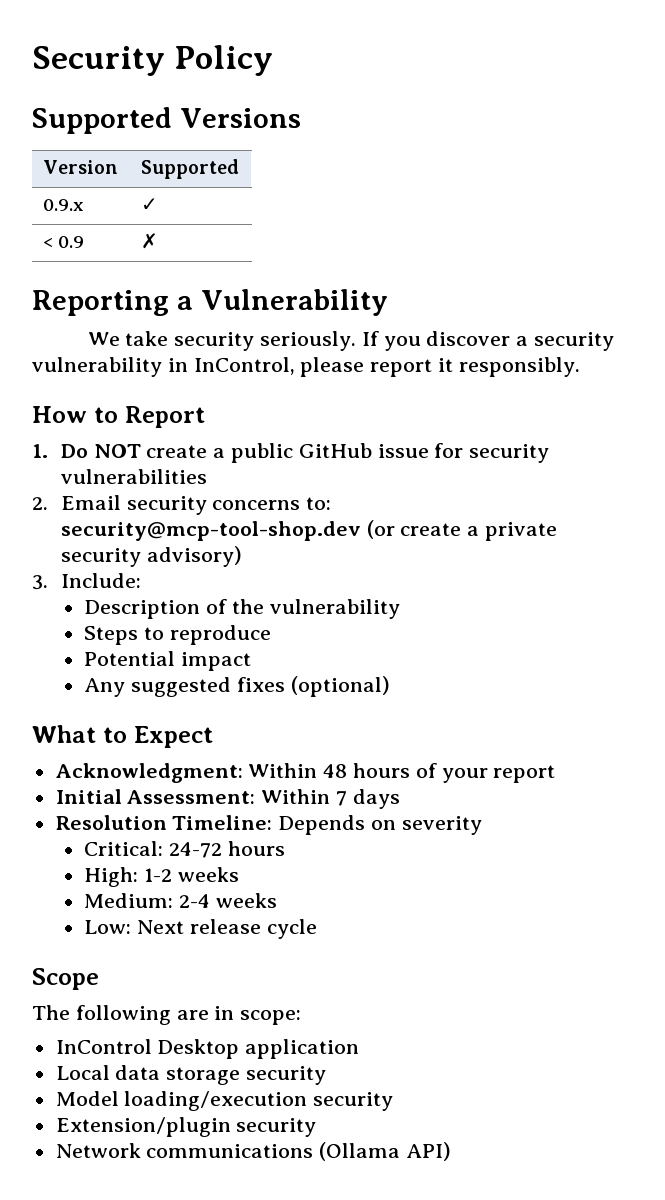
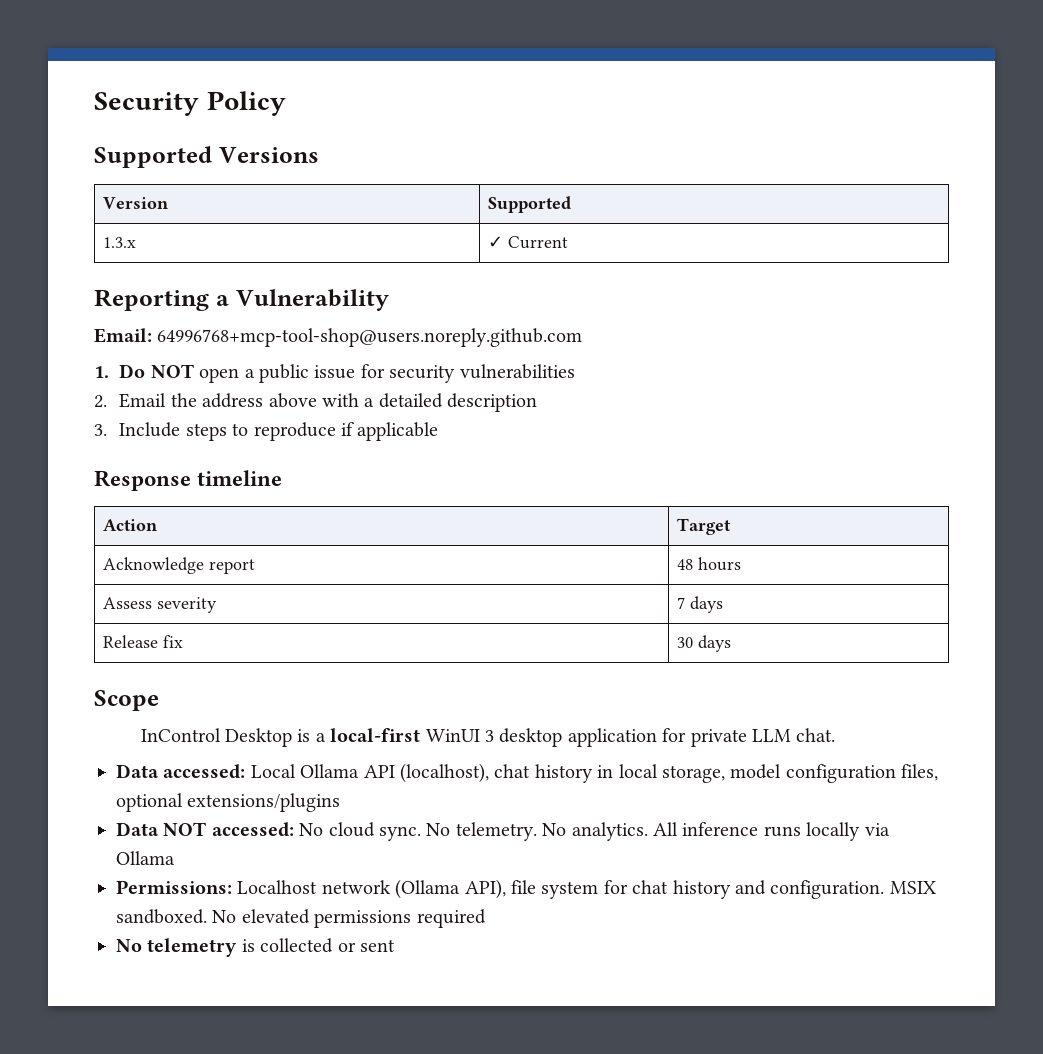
[43,199,85,211] 0.9.x -> [102,237,136,248] 1.3.x
[43,236,85,248] [141,233,159,249] // < 0.9 | ✗ -> [507,236,568,249] Current
[87,331,614,351] [32,357,580,377] [32,406,205,428] We take security seriously. If you discover a security vulnerability in InControl, please report it responsibly. // How to Report -> [94,328,583,347] Email: 64996768+mcp-tool-shop@users.noreply.github.com
[146,445,208,458] create -> [199,368,240,383] open
[298,443,372,458] GitHub -> (309, 373) none
[126,496,332,515] [60,520,557,541] [60,546,242,567] [32,573,141,590] [84,599,400,619] [84,625,272,645] [84,651,252,671] [84,676,390,697] [32,725,213,748] [55,763,556,783] [55,789,400,809] [55,815,482,835] [84,841,286,858] [84,867,240,887] [84,893,278,908] [84,919,317,939] [32,968,99,990] [32,1005,302,1025] [55,1039,360,1059] [55,1065,327,1085] [55,1091,394,1111] [55,1117,317,1137] [55,1142,452,1161] security concerns to: security@mcp-tool-shop.dev (or create a private security advisory) // 3. Include: // Description of the vulnerability // Steps to reproduce // Potential impact // Any suggested fixes (optional) // What to Expect // Acknowledgment: Within 48 hours of your report // Initial Assessment: Within 7 days // Resolution Timeline: Depends on severity // Critical: 24-72 hours // High: 1-2 weeks // Medium: 2-4 weeks // Low: Next release cycle // Scope // The following are in scope: // InControl Desktop application // Local data storage security // Model loading/execution security // Extension/plugin security // Network communications (Ollama API) -> [170,393,538,412] [94,422,439,441] [94,470,283,491] [102,519,157,531] [676,518,731,535] [102,557,255,574] [676,557,741,571] [102,597,217,613] [676,596,723,613] [102,635,183,648] [676,635,731,652] [94,690,159,711] [140,728,836,747] [116,763,939,783] [116,793,341,812] [116,822,890,841] [116,851,175,865] [116,879,936,899] [116,909,486,928] [116,938,395,957] the address above with a detailed description // 3. Include steps to reproduce if applicable // Response timeline // Action | Target // Acknowledge report | 48 hours // Assess severity | 7 days // Release fix | 30 days // Scope // InControl Desktop is a local-first WinUI 3 desktop application for private LLM chat. // Data accessed: Local Ollama API (localhost), chat history in local storage, model configuration files, optional extensions/plugins // Data NOT accessed: No cloud sync. No telemetry. No analytics. All inference runs locally via Ollama // Permissions: Localhost network (Ollama API), file system for chat history and configuration. MSIX sandboxed. No elevated permissions required // No telemetry is collected or sent

